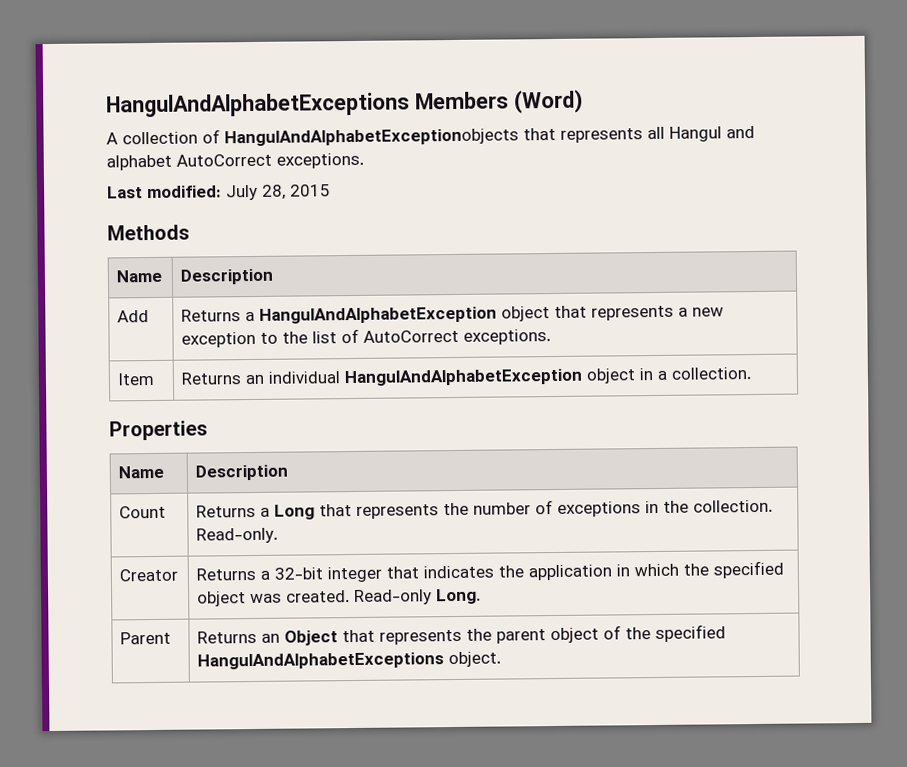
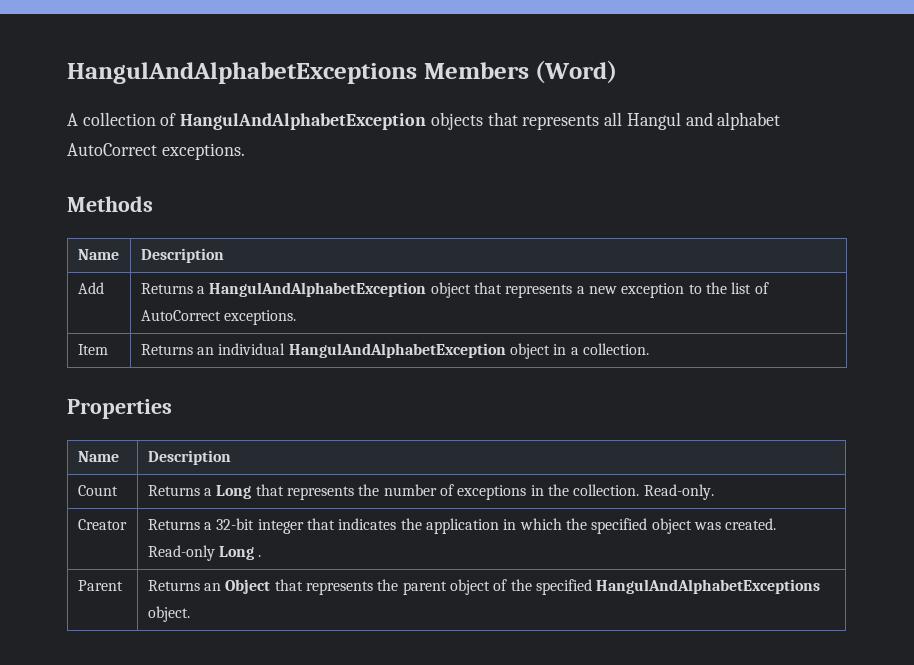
[224,128,519,147] HangulAndAlphabetExceptionobjects -> [180,112,483,130] HangulAndAlphabetException objects
[107,184,331,201] // Last modified: July 28, 2015 -> (245, 151) none
[436,588,482,605] Long. -> [219,546,262,560] Long .

